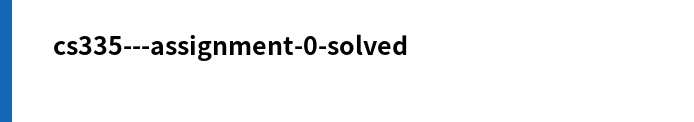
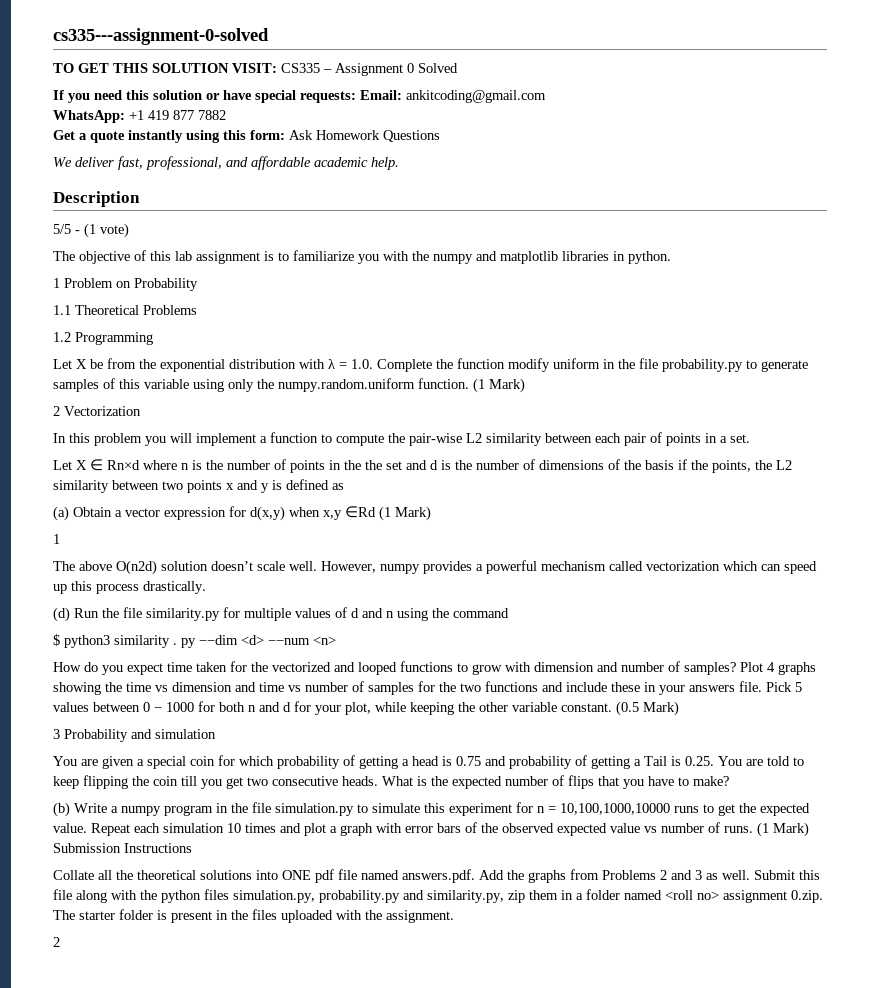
(408, 47) none -> [53,63,458,76] [53,90,546,103] [53,110,226,123] [53,130,440,143] [53,156,399,170] [53,191,140,207] [53,223,129,238] [53,250,671,264] [53,278,198,291] [53,305,197,315] [53,332,153,345] [53,358,808,372] [53,378,525,393] [53,406,141,416] [53,432,750,446] [53,459,792,473] [53,479,344,493] [53,506,431,521] [53,534,60,544] [53,560,817,575] [53,581,206,594] [53,607,509,622] [53,634,336,648] [53,661,816,675] [53,681,802,695] [53,701,679,716] [53,729,216,742] [53,755,804,769] [53,775,729,789] [53,802,810,817] [53,822,809,837] [53,843,192,853] [53,869,820,883] [53,889,823,903] [53,909,454,923] [53,937,60,947] // TO GET THIS SOLUTION VISIT: CS335 – Assignment 0 Solved // If you need this solution or have special requests: Email: ankitcoding@gmail.com // WhatsApp: +1 419 877 7882 // Get a quote instantly using this form: Ask Homework Questions // We deliver fast, professional, and affordable academic help. // Description // 5/5 - (1 vote) // The objective of this lab assignment is to familiarize you with the numpy and matplotlib libraries in python. // 1 Problem on Probability // 1.1 Theoretical Problems // 1.2 Programming // Let X be from the exponential distribution with λ = 1.0. Complete the function modify uniform in the file probability.py to generate samples of this variable using only the numpy.random.uniform function. (1 Mark) // 2 Vectorization // In this problem you will implement a function to compute the pair-wise L2 similarity between each pair of points in a set. // Let X ∈ Rn×d where n is the number of points in the the set and d is the number of dimensions of the basis if the points, the L2 similarity between two points x and y is defined as // (a) Obtain a vector expression for d(x,y) when x,y ∈Rd (1 Mark) // 1 // The above O(n2d) solution doesn’t scale well. However, numpy provides a powerful mechanism called vectorization which can speed up this process drastically. // (d) Run the file similarity.py for multiple values of d and n using the command // $ python3 similarity . py −−dim <d> −−num <n> // How do you expect time taken for the vectorized and looped functions to grow with dimension and number of samples? Plot 4 graphs showing the time vs dimension and time vs number of samples for the two functions and include these in your answers file. Pick 5 values between 0 − 1000 for both n and d for your plot, while keeping the other variable constant. (0.5 Mark) // 3 Probability and simulation // You are given a special coin for which probability of getting a head is 0.75 and probability of getting a Tail is 0.25. You are told to keep flipping the coin till you get two consecutive heads. What is the expected number of flips that you have to make? // (b) Write a numpy program in the file simulation.py to simulate this experiment for n = 10,100,1000,10000 runs to get the expected value. Repeat each simulation 10 times and plot a graph with error bars of the observed expected value vs number of runs. (1 Mark) Submission Instructions // Collate all the theoretical solutions into ONE pdf file named answers.pdf. Add the graphs from Problems 2 and 3 as well. Submit this file along with the python files simulation.py, probability.py and similarity.py, zip them in a folder named <roll no> assignment 0.zip. The starter folder is present in the files uploaded with the assignment. // 2

